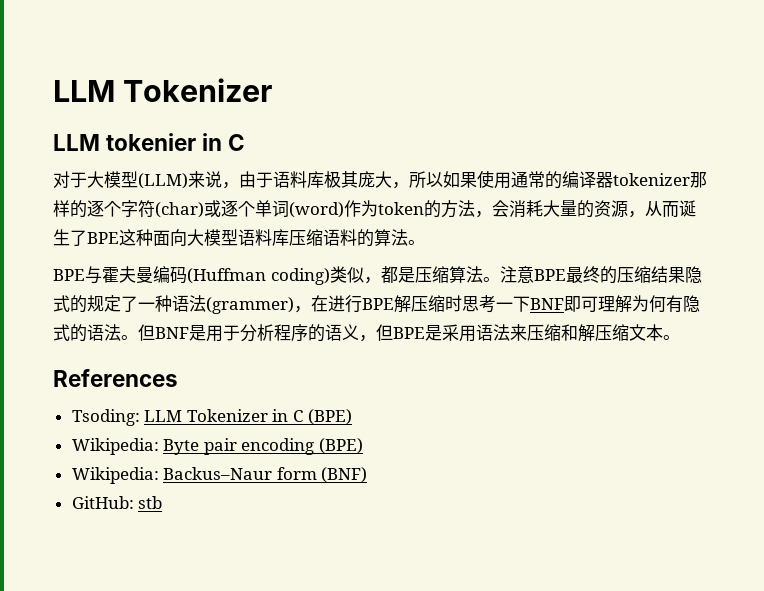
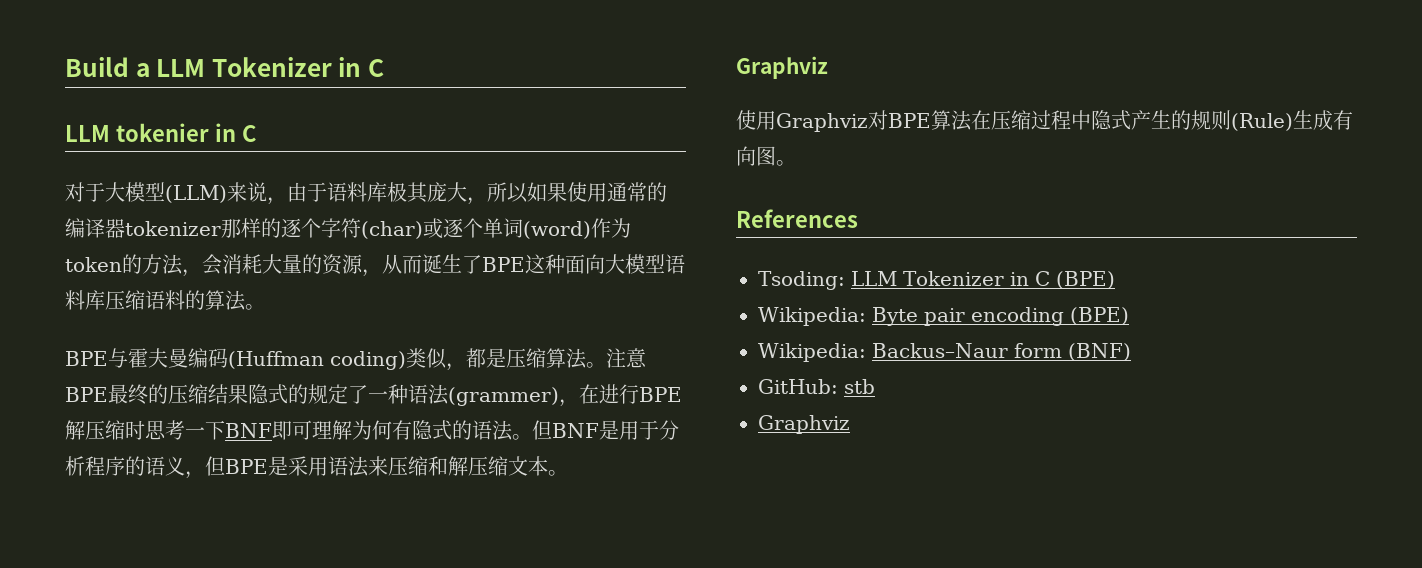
[53,78,273,102] LLM Tokenizer -> [65,57,385,77] Build a LLM Tokenizer in C
(680, 337) none -> [736,56,828,79] [736,110,1353,132] [736,146,796,166] // Graphviz // 使用Graphviz对BPE算法在压缩过程中隐式产生的规则(Rule)生成有向图。
(163, 502) none -> [758,415,850,434] // Graphviz

